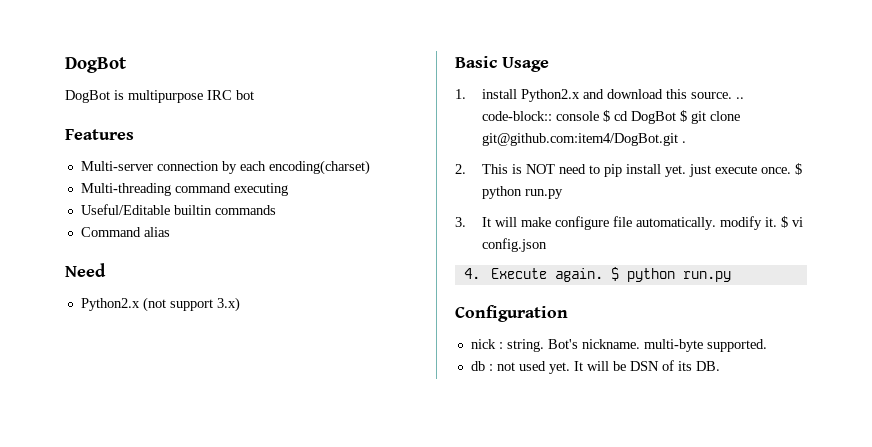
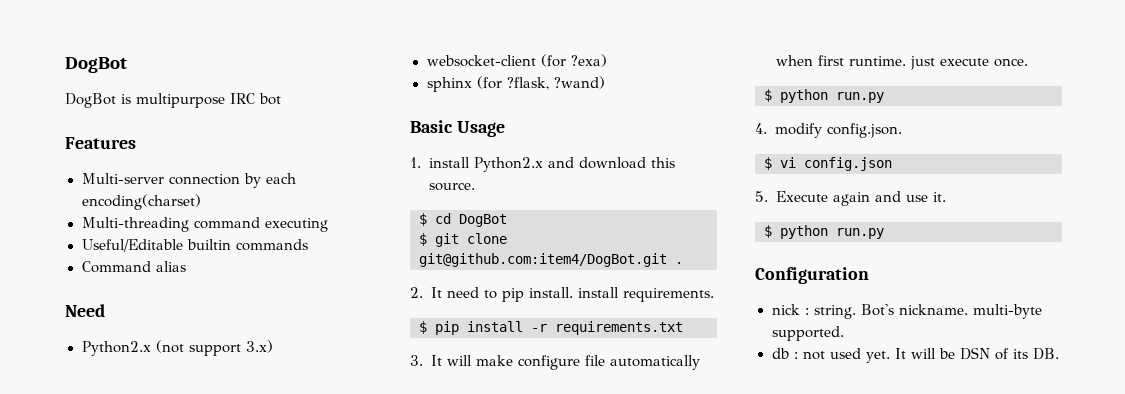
(240, 304) none -> [426,54,607,67] [426,76,605,92] // websocket-client (for ?exa) // sphinx (for ?flask, ?wand)
[736,97,745,99] [482,111,600,121] .. code-block:: console -> (475, 186) //
(677, 117) none -> (507, 220) //
[482,163,803,177] [482,186,564,199] This is NOT need to pip install yet. just execute once. $ python run.py -> [430,287,714,302] [419,321,683,335] It need to pip install. install requirements. // $ pip install -r requirements.txt
[636,216,804,230] [482,238,548,252] [463,268,604,282] automatically. modify it. $ vi config.json // 4. Execute again. -> [609,355,700,370] [775,55,1028,70] [764,89,884,103] [755,123,902,138] [764,157,892,171] [755,191,946,206] automatically when first runtime. just execute once. // $ python run.py // 4. modify config.json. // $ vi config.json // 5. Execute again and use it. //

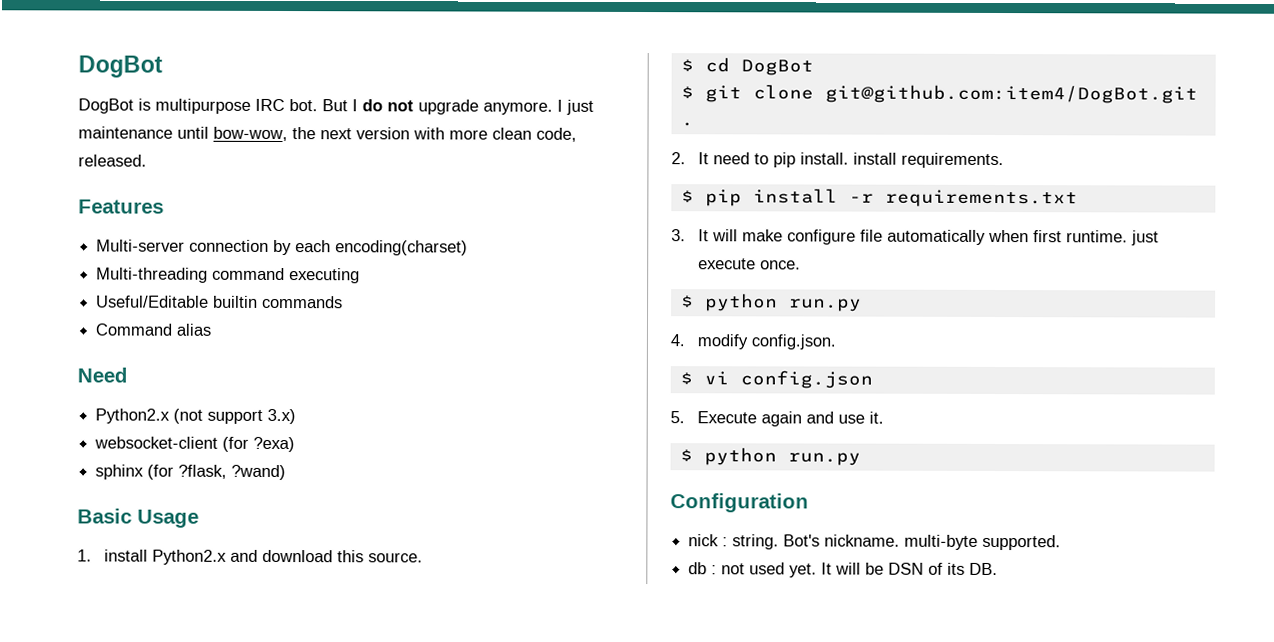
[259,93,281,105] bot -> [289,99,594,115] [78,126,577,142] [78,154,147,167] bot. But I do not upgrade anymore. I just maintenance until bow-wow, the next version with more clean code, released.

